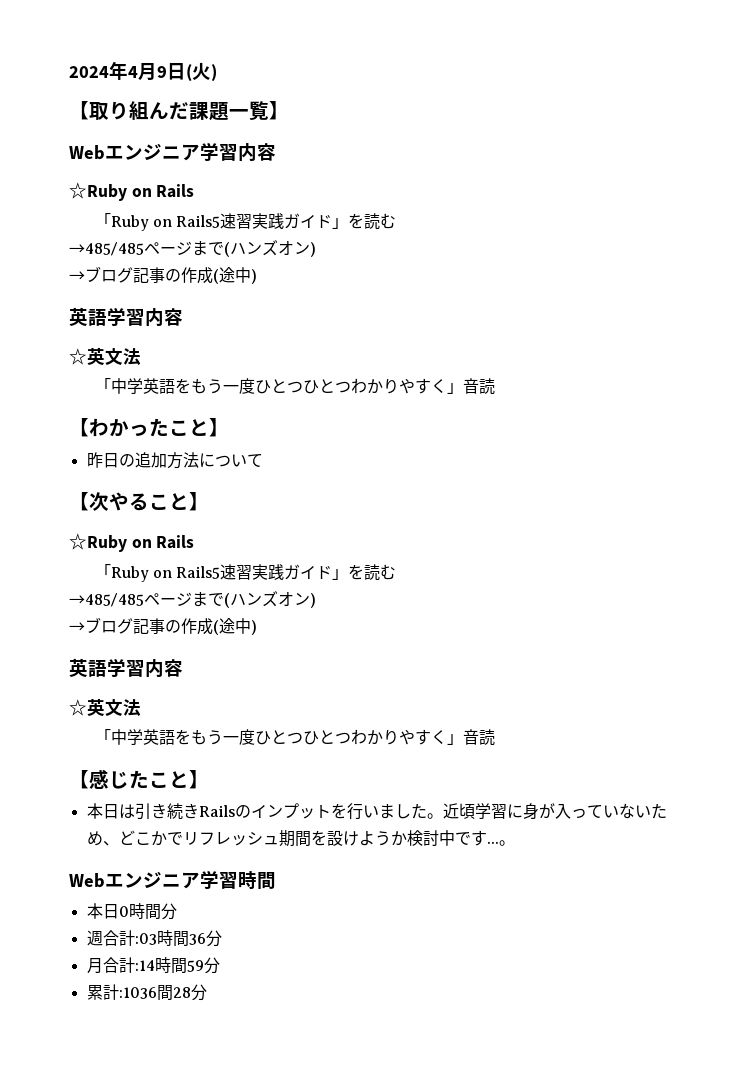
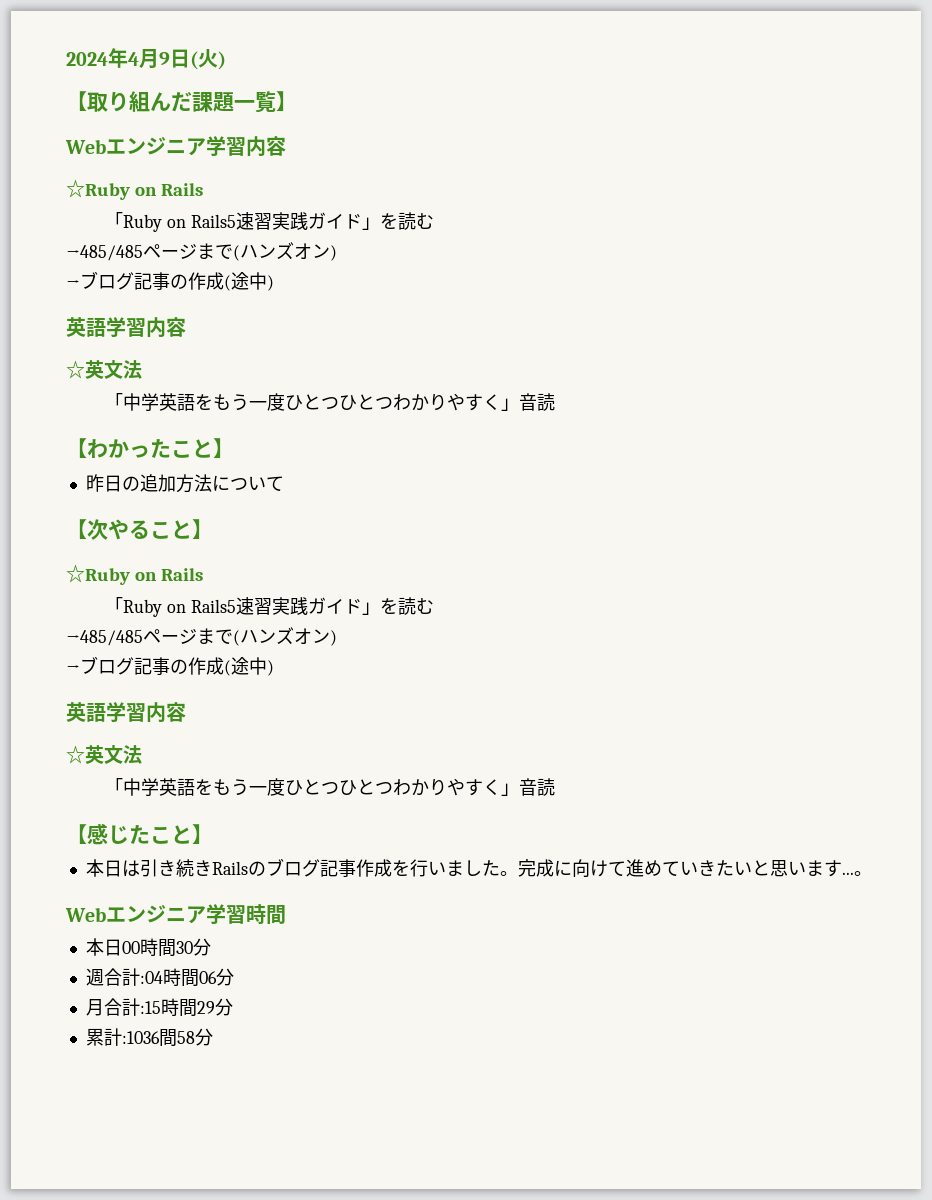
[250,803,667,820] [86,830,471,847] インプットを行いました。近頃学習に身が入っていないため、どこかでリフレッシュ期間を設けようか検討中で -> [265,858,824,877] ブログ記事作成を行いました。完成に向けて進めていきたいと思いま
[118,903,161,920] 0時間 -> [121,938,193,957] 00時間30
[134,930,206,947] :03時間36 -> [139,968,217,987] :04時間06
[134,957,204,974] :14時間59 -> [139,998,215,1017] :15時間29
[172,987,191,998] 28 -> [176,1031,195,1044] 58

